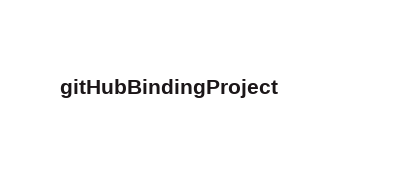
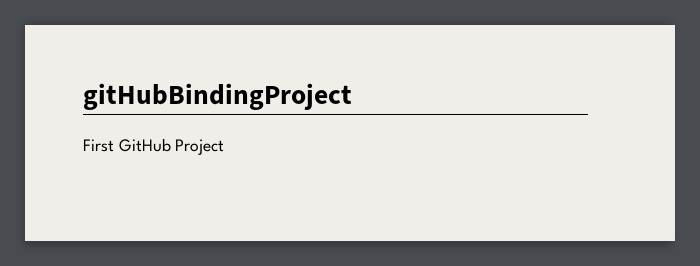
(278, 88) none -> [83,138,225,155] // First GitHub Project

